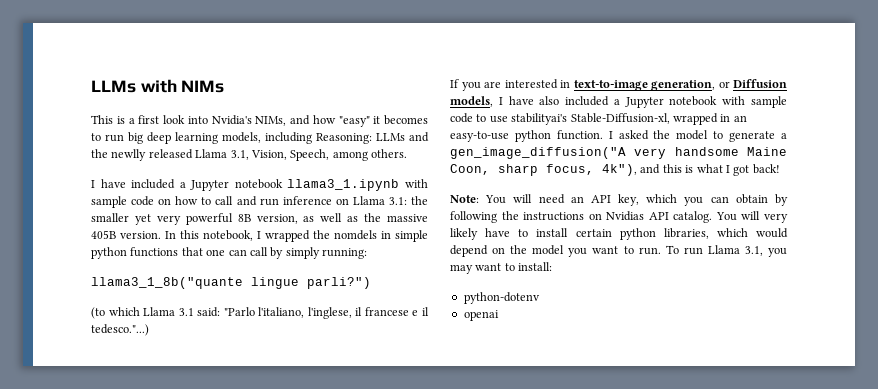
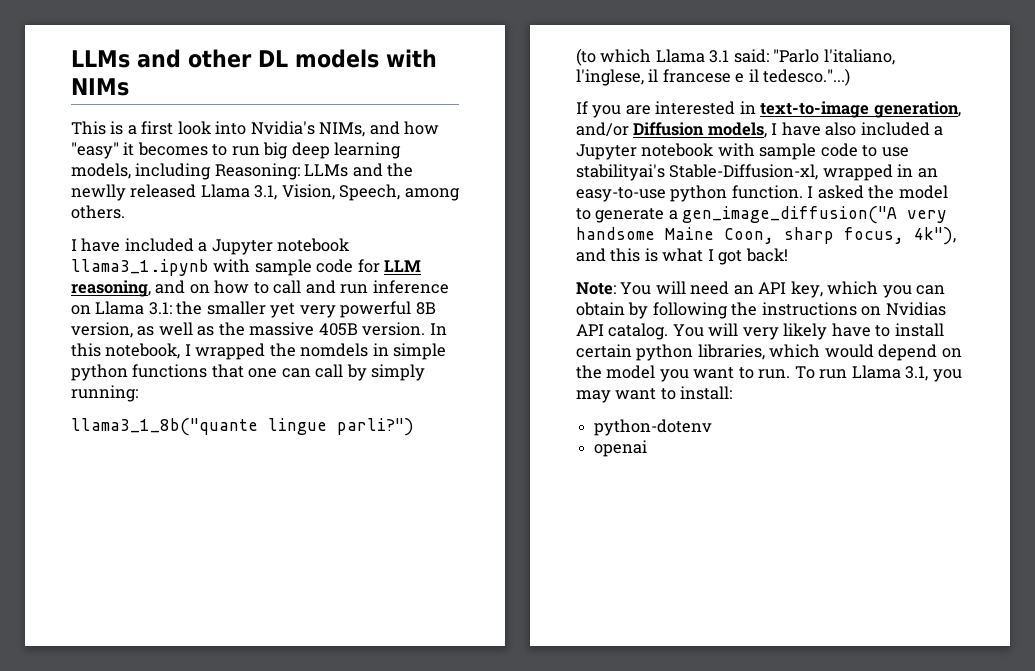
[91,80,136,93] LLMs -> [71,49,379,68] LLMs and other DL models
(155, 201) none -> [357,259,422,273] [71,280,186,297] for LLM reasoning, and
[718,81,730,88] or -> [576,122,629,137] and/or

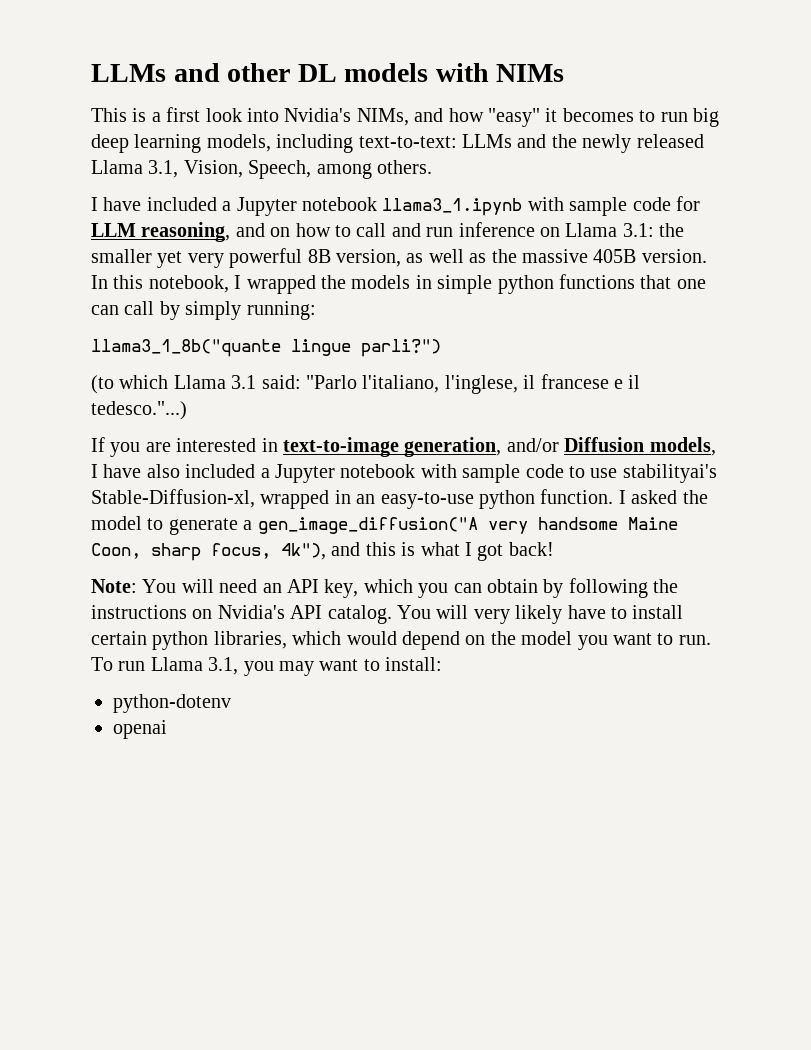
[214,163,300,180] Reasoning: -> [358,136,457,148] text-to-text:
[71,184,126,201] newlly -> [582,134,632,153] newly
[300,343,369,357] nomdels -> [351,275,411,289] models
[885,302,946,316] Nvidias -> [217,605,285,619] Nvidia's

